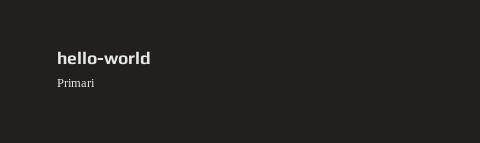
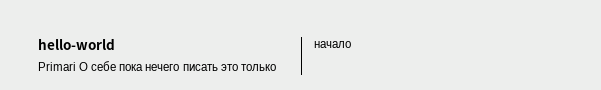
(95, 83) none -> [79,61,276,71] [314,41,351,48] О себе пока нечего писать это только начало

